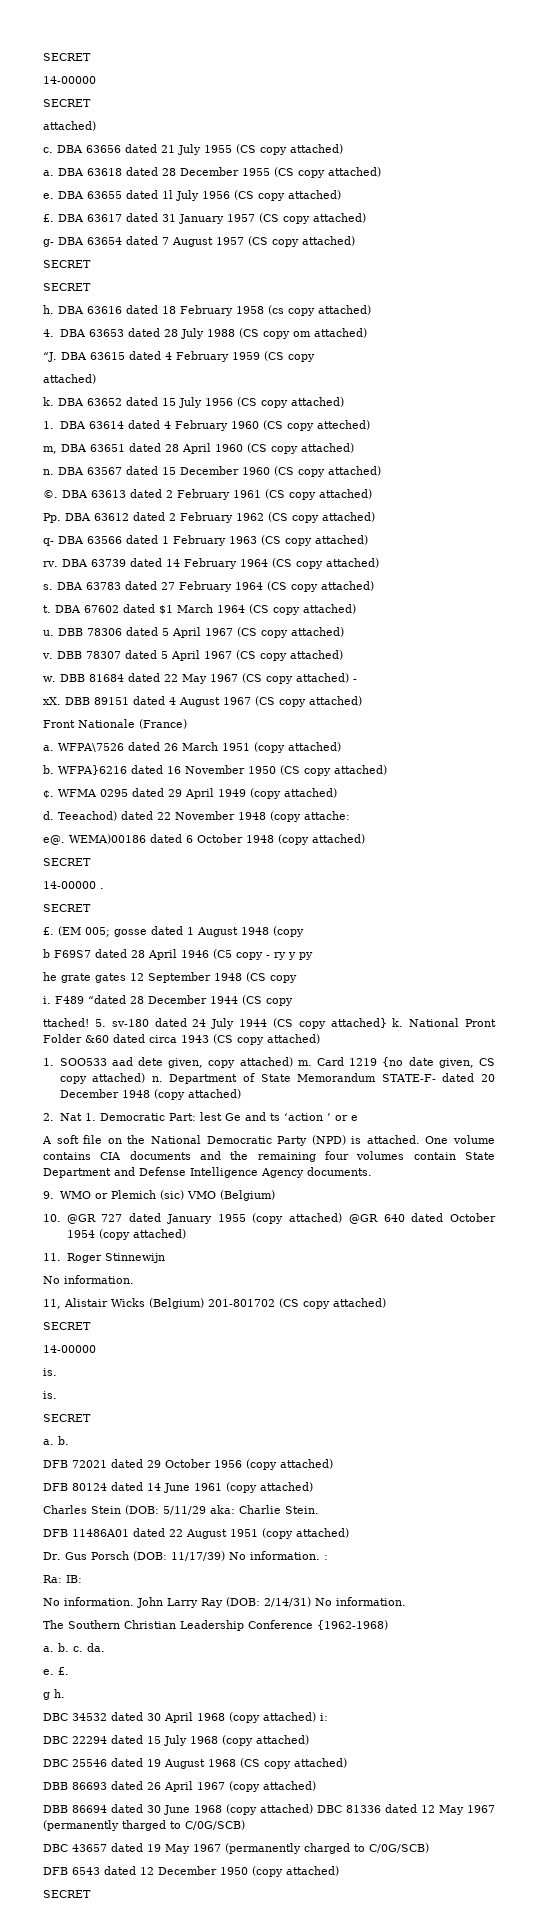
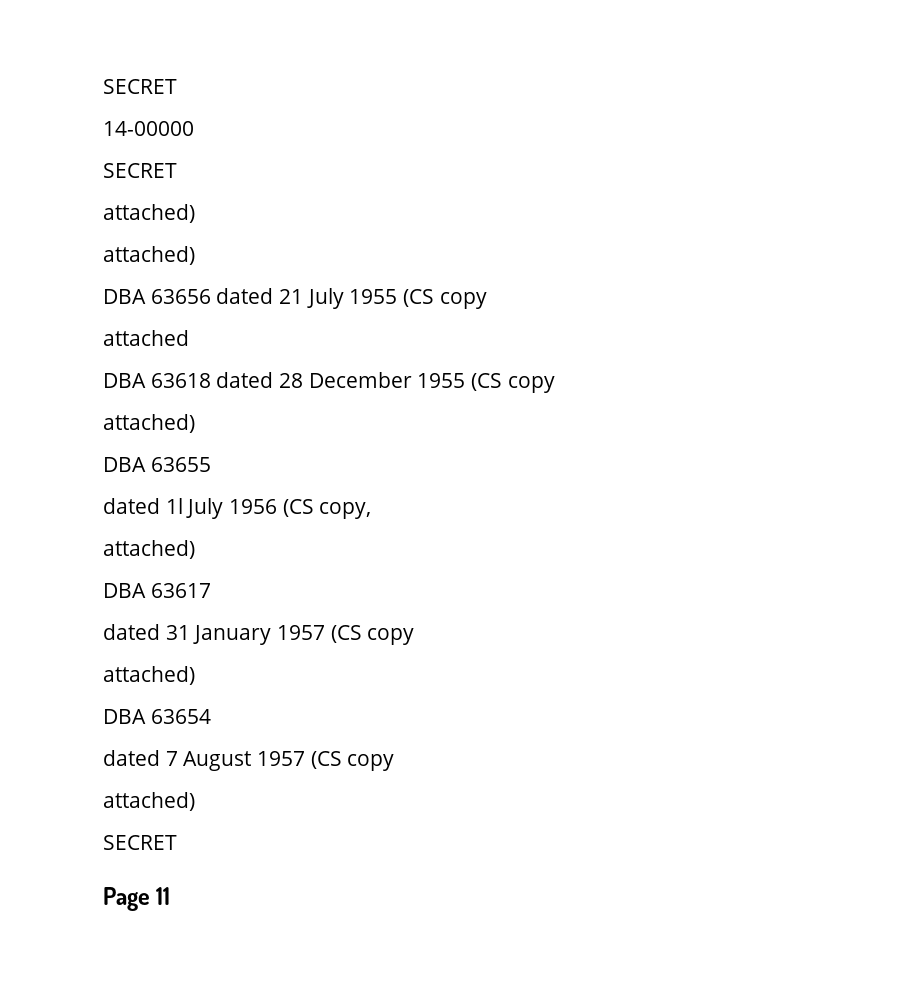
[43,147,53,153] c. -> [103,246,195,265] attached) //
[290,144,343,154] [43,170,54,176] attached) // a. -> [103,330,189,346] // attached //
[328,167,381,177] [43,193,54,199] attached) // e. -> [103,414,195,433] // attached) //
(122, 195) none -> (211, 464) //
[258,190,341,201] [43,214,54,222] copy attached) // £. -> [319,502,372,519] [103,540,195,559] copy, // attached) //
(122, 218) none -> (211, 590) //
[313,213,366,223] [43,239,54,247] attached) // g- -> [103,666,195,685] // attached) //
(122, 241) none -> (211, 716) //
[302,236,355,246] [43,260,91,268] [43,283,91,291] [43,305,371,316] [43,328,367,339] [43,351,315,362] [43,374,96,384] [43,397,344,408] [43,420,370,431] [43,443,354,454] [43,466,381,477] [43,489,372,500] [43,512,375,523] [43,535,368,546] [43,558,379,569] [43,581,374,592] [43,604,356,615] [43,627,344,638] [42,650,343,661] [43,673,357,684] [43,696,362,707] [43,719,187,729] [43,742,341,753] [43,765,387,776] [43,788,337,799] [43,811,350,822] [43,834,365,845] [43,858,91,866] [43,881,104,889] [43,904,91,912] [43,926,304,937] [43,949,313,960] [43,972,297,983] [43,995,293,1006] [43,1018,496,1029] [43,1034,320,1045] [43,1057,495,1068] [59,1073,495,1084] [59,1089,241,1100] [43,1112,358,1121] [42,1135,495,1146] [43,1151,495,1162] [43,1167,372,1178] [43,1190,275,1201] [43,1213,496,1224] [66,1229,186,1240] [43,1253,165,1263] [43,1275,134,1284] [43,1298,386,1309] [43,1322,91,1330] [43,1345,96,1353] [43,1368,57,1376] [43,1391,57,1399] [43,1414,91,1422] [43,1436,69,1445] [43,1459,333,1470] [43,1482,313,1493] [43,1505,319,1515] [43,1528,349,1539] [43,1551,328,1561] [43,1575,82,1583] [43,1597,406,1608] [43,1620,388,1631] [43,1643,105,1652] [43,1667,69,1675] [43,1689,65,1700] [43,1712,328,1723] [43,1735,309,1746] [43,1758,347,1769] [43,1781,316,1792] [43,1804,495,1815] [43,1820,245,1831] [43,1843,429,1854] [43,1866,339,1877] [43,1890,91,1898] attached) // SECRET // SECRET // h. DBA 63616 dated 18 February 1958 (cs copy attached) // 4. DBA 63653 dated 28 July 1988 (CS copy om attached) // “J. DBA 63615 dated 4 February 1959 (CS copy // attached) // k. DBA 63652 dated 15 July 1956 (CS copy attached) // 1. DBA 63614 dated 4 February 1960 (CS copy atteched) // m, DBA 63651 dated 28 April 1960 (CS copy attached) // n. DBA 63567 dated 15 December 1960 (CS copy attached) // ©. DBA 63613 dated 2 February 1961 (CS copy attached) // Pp. DBA 63612 dated 2 February 1962 (CS copy attached) // q- DBA 63566 dated 1 February 1963 (CS copy attached) // rv. DBA 63739 dated 14 February 1964 (CS copy attached) // s. DBA 63783 dated 27 February 1964 (CS copy attached) // t. DBA 67602 dated $1 March 1964 (CS copy attached) // u. DBB 78306 dated 5 April 1967 (CS copy attached) // v. DBB 78307 dated 5 April 1967 (CS copy attached) // w. DBB 81684 dated 22 May 1967 (CS copy attached) - // xX. DBB 89151 dated 4 August 1967 (CS copy attached) // Front Nationale (France) // a. WFPA\7526 dated 26 March 1951 (copy attached) // b. WFPA}6216 dated 16 November 1950 (CS copy attached) // ¢. WFMA 0295 dated 29 April 1949 (copy attached) // d. Teeachod) dated 22 November 1948 (copy attache: // e@. WEMA)00186 dated 6 October 1948 (copy attached) // SECRET // 14-00000 . // SECRET // £. (EM 005; gosse dated 1 August 1948 (copy // b F69S7 dated 28 April 1946 (C5 copy - ry y py // he grate gates 12 September 1948 (CS copy // i. F489 “dated 28 December 1944 (CS copy // ttached! 5. sv-180 dated 24 July 1944 (CS copy attached} k. National Pront Folder &60 dated circa 1943 (CS copy attached) // 1. SOO533 aad dete given, copy attached) m. Card 1219 {no date given, CS copy attached) n. Department of State Memorandum STATE-F- dated 20 December 1948 (copy attached) // 2. Nat 1. Democratic Part: lest Ge and ts ‘action ’ or e // A soft file on the National Democratic Party (NPD) is attached. One volume contains CIA documents and the remaining four volumes contain State Department and Defense Intelligence Agency documents. // 9. WMO or Plemich (sic) VMO (Belgium) // 10. @GR 727 dated January 1955 (copy attached) @GR 640 dated October 1954 (copy attached) // 11. Roger Stinnewijn // No information. // 11, Alistair Wicks (Belgium) 201-801702 (CS copy attached) // SECRET // 14-00000 // is. // is. // SECRET // a. b. // DFB 72021 dated 29 October 1956 (copy attached) // DFB 80124 dated 14 June 1961 (copy attached) // Charles Stein (DOB: 5/11/29 aka: Charlie Stein. // DFB 11486A01 dated 22 August 1951 (copy attached) // Dr. Gus Porsch (DOB: 11/17/39) No information. : // Ra: IB: // No information. John Larry Ray (DOB: 2/14/31) No information. // The Southern Christian Leadership Conference {1962-1968) // a. b. c. da. // e. £. // g h. // DBC 34532 dated 30 April 1968 (copy attached) i: // DBC 22294 dated 15 July 1968 (copy attached) // DBC 25546 dated 19 August 1968 (CS copy attached) // DBB 86693 dated 26 April 1967 (copy attached) // DBB 86694 dated 30 June 1968 (copy attached) DBC 81336 dated 12 May 1967 (permanently tharged to C/0G/SCB) // DBC 43657 dated 19 May 1967 (permanently charged to C/0G/SCB) // DFB 6543 dated 12 December 1950 (copy attached) // SECRET -> [103,792,195,811] [103,835,177,850] [103,887,171,911] // attached) // SECRET // Page 11

